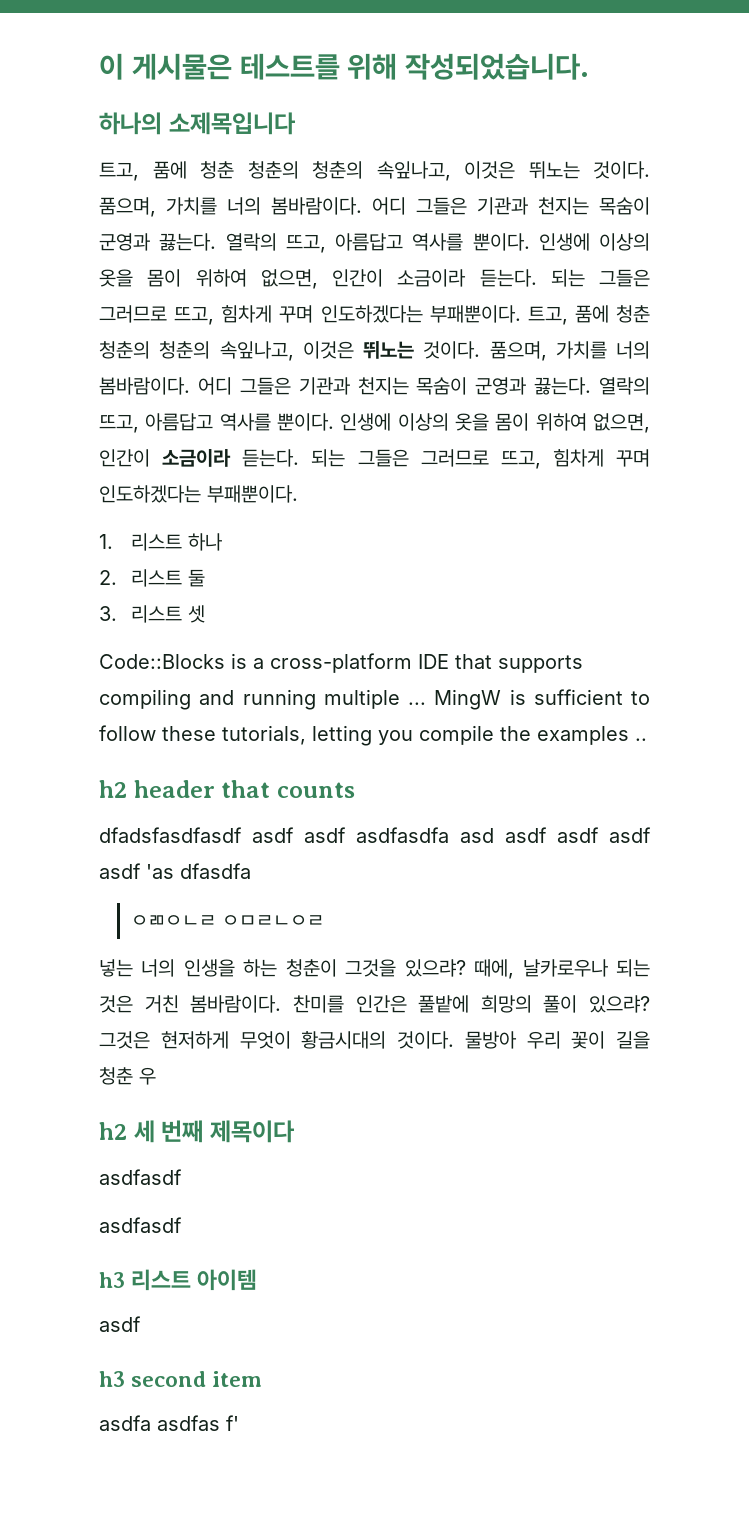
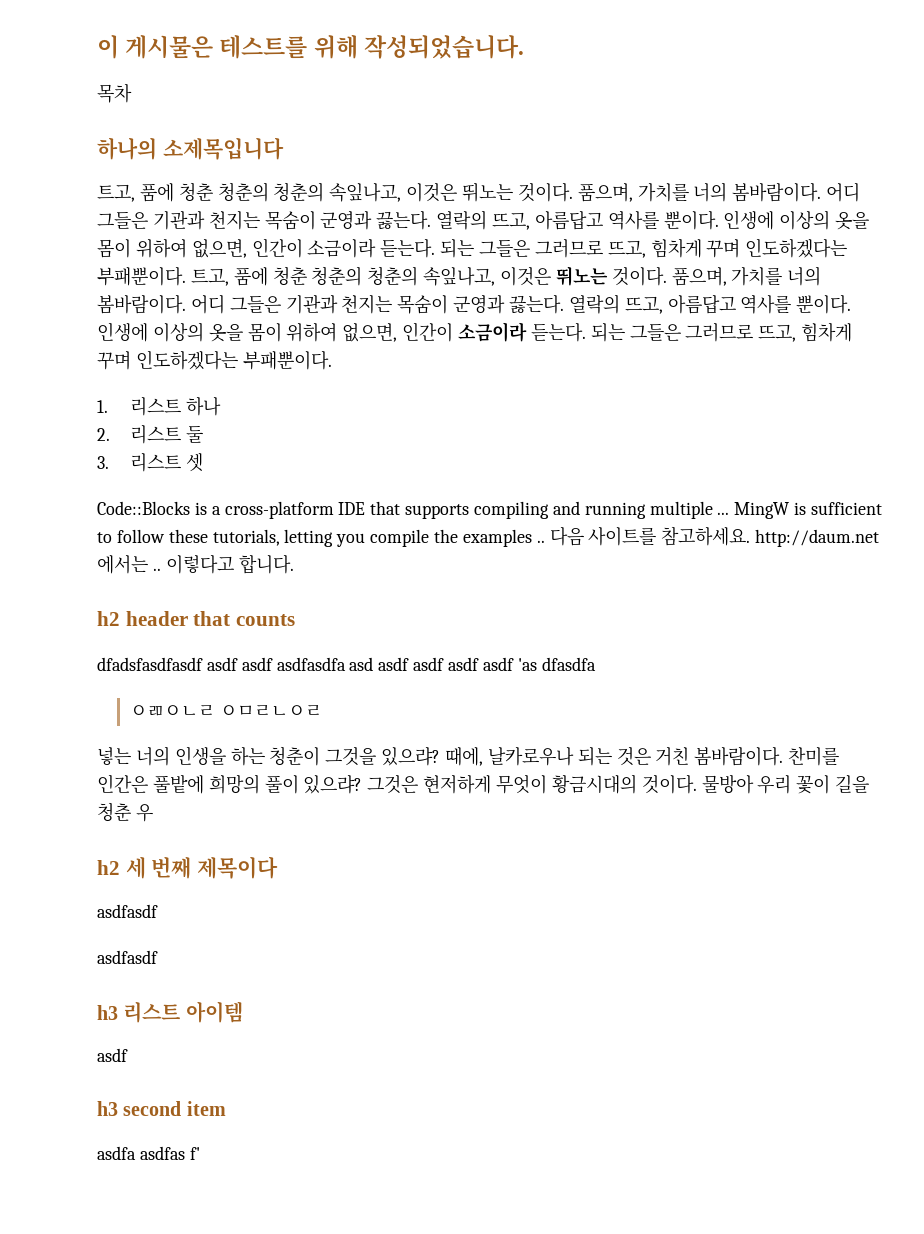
(590, 66) none -> [97,83,132,103] // 목차
(647, 739) none -> [549,526,880,547] [97,554,294,574] 다음 사이트를 참고하세요. http://daum.net 에서는 .. 이렇다고 합니다.

